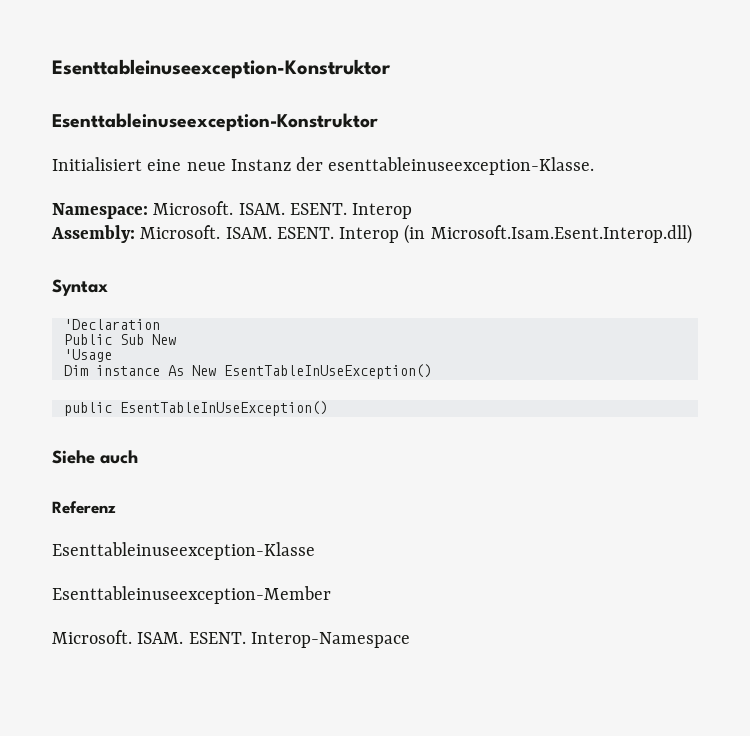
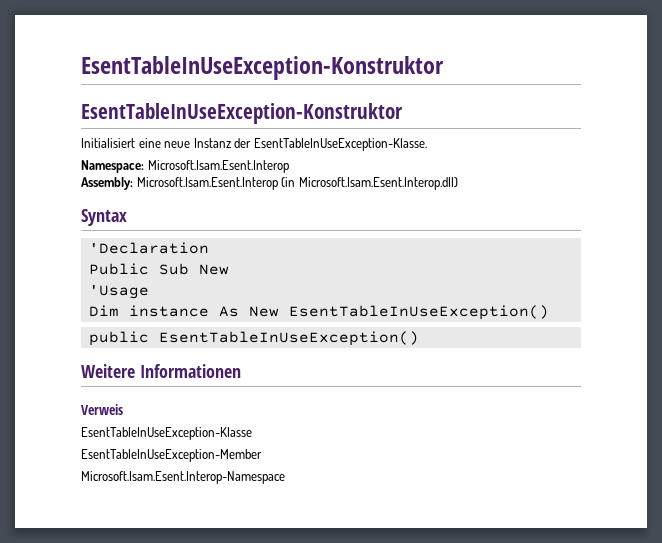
[52,59,391,79] [52,113,378,132] Esenttableinuseexception-Konstruktor // Esenttableinuseexception-Konstruktor -> [81,56,444,80] [81,103,403,124] EsentTableInUseException-Konstruktor // EsentTableInUseException-Konstruktor
[328,157,595,175] esenttableinuseexception-Klasse. -> [253,138,427,151] EsentTableInUseException-Klasse.
[153,201,413,219] [51,225,400,243] Microsoft. ISAM. ESENT. Interop // Assembly: Microsoft. ISAM. ESENT. Interop -> [147,160,289,173] [81,177,278,190] Microsoft.Isam.Esent.Interop // Assembly: Microsoft.Isam.Esent.Interop
[52,450,138,464] [52,501,116,514] [52,542,315,560] [52,586,331,604] [52,630,410,648] Siehe auch // Referenz // Esenttableinuseexception-Klasse // Esenttableinuseexception-Member // Microsoft. ISAM. ESENT. Interop-Namespace -> [81,364,241,378] [81,404,123,415] [81,427,252,440] [81,449,262,462] [81,471,285,484] Weitere Informationen // Verweis // EsentTableInUseException-Klasse // EsentTableInUseException-Member // Microsoft.Isam.Esent.Interop-Namespace

